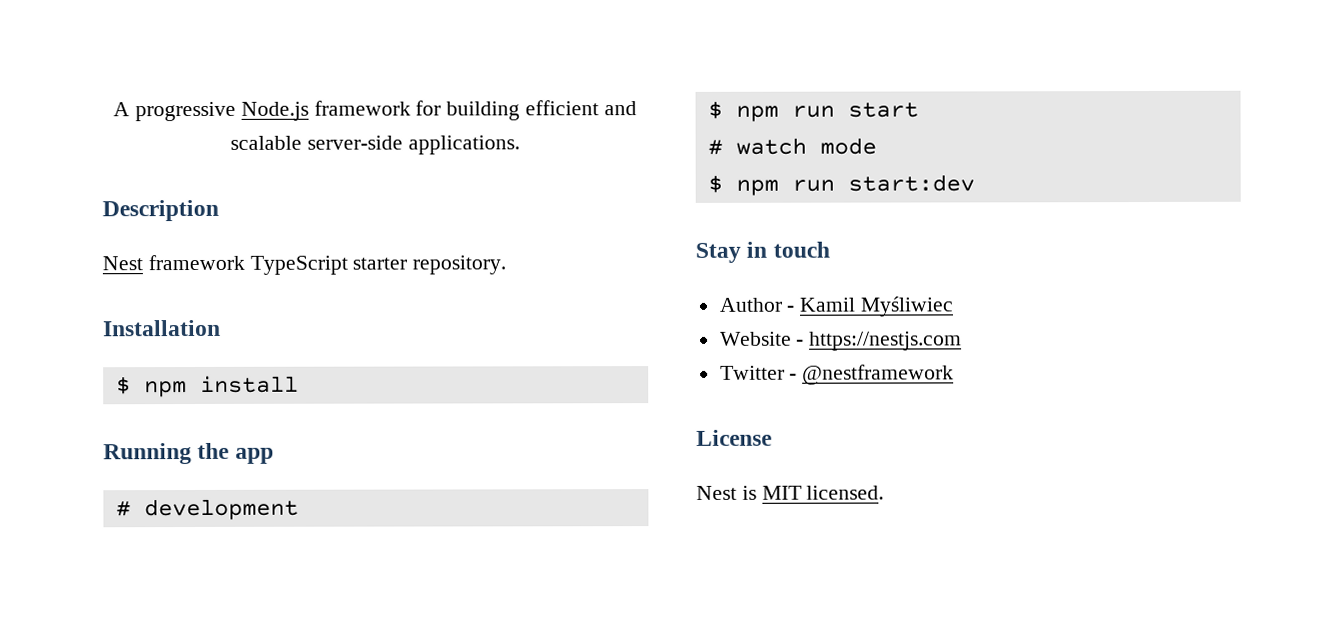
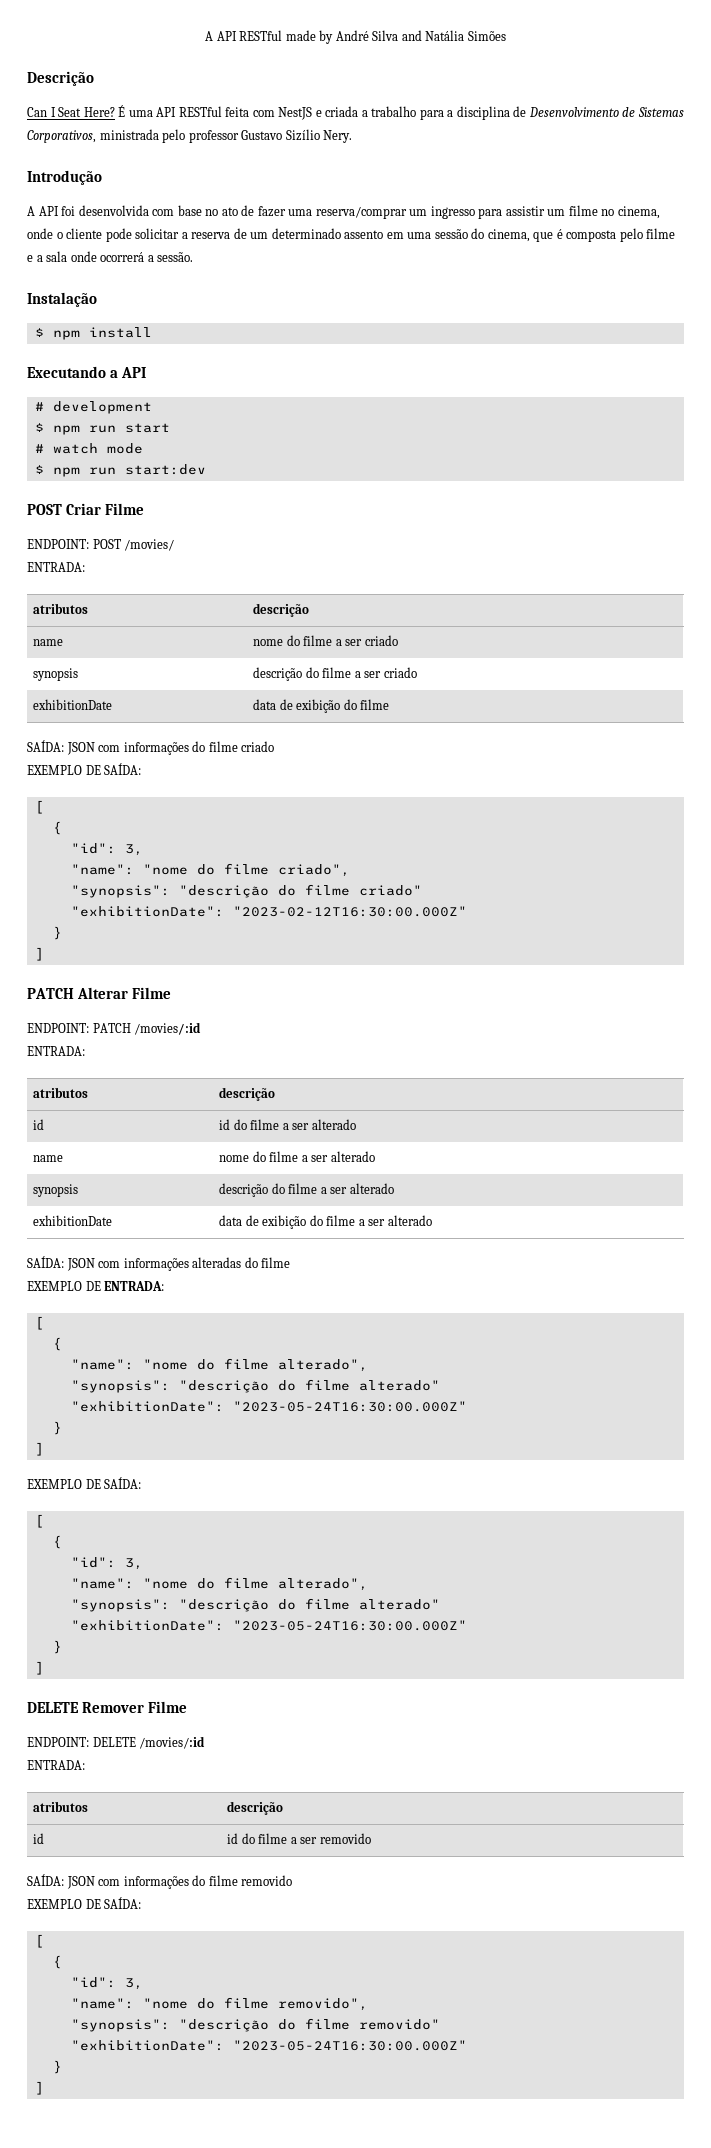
[113,100,637,122] [230,135,520,155] [102,199,219,222] [102,254,507,275] [103,319,221,337] A progressive Node.js framework for building efficient and scalable server-side applications. // Description // Nest framework TypeScript starter repository. // Installation -> [205,30,506,44] [27,71,94,86] [27,105,684,120] [27,129,353,143] [27,170,102,185] [27,205,660,219] [27,228,676,242] [27,251,194,262] [27,292,97,307] A API RESTful made by André Silva and Natália Simões // Descrição // Can I Seat Here? É uma API RESTful feita com NestJS e criada a trabalho para a disciplina de Desenvolvimento de Sistemas Corporativos, ministrada pelo professor Gustavo Sizílio Nery. // Introdução // A API foi desenvolvida com base no ato de fazer uma reserva/comprar um ingresso para assistir um filme no cinema, onde o cliente pode solicitar a reserva de um determinado assento em uma sessão do cinema, que é composta pelo filme e a sala onde ocorrerá a sessão. // Instalação
[103,442,274,465] Running the app -> [27,366,146,378] Executando a API
[695,241,830,263] [718,296,955,317] [719,331,963,351] [719,364,955,385] [696,429,772,446] [696,485,885,500] Stay in touch // Author - Kamil Myśliwiec // Website - https://nestjs.com // Twitter - @nestframework // License // Nest is MIT licensed. -> [27,503,144,515] [27,539,175,551] [27,562,85,572] [33,603,89,614] [253,603,310,617] [33,639,64,646] [253,635,398,646] [33,668,79,681] [253,667,417,681] [33,699,113,710] [253,699,390,713] [27,740,275,755] [27,763,142,775] [34,800,44,814] [52,821,62,835] [70,843,143,856] [70,863,350,877] [70,884,422,898] [70,906,467,917] [52,926,62,940] [34,947,44,961] [27,987,171,999] [27,1022,202,1035] [27,1046,85,1056] [33,1087,89,1098] [219,1087,276,1101] [33,1119,45,1130] [219,1119,356,1130] [33,1155,64,1162] [219,1151,375,1162] [33,1184,79,1197] [219,1183,394,1197] [33,1215,113,1226] [219,1215,432,1229] [27,1256,291,1271] [27,1281,165,1291] [34,1316,44,1330] [52,1337,62,1351] [70,1358,368,1372] [70,1379,440,1393] [70,1401,467,1412] [52,1421,62,1435] [34,1442,44,1456] [27,1477,142,1489] [34,1514,44,1528] [52,1535,62,1549] [70,1557,143,1570] [70,1577,368,1591] [70,1598,440,1612] [70,1620,467,1631] [52,1640,62,1654] [34,1661,44,1675] [27,1701,187,1713] [27,1736,206,1749] [27,1760,85,1770] [33,1801,89,1812] [227,1801,284,1815] [33,1833,45,1844] [227,1833,371,1844] [27,1874,293,1889] [27,1897,142,1909] [34,1934,44,1948] [52,1955,62,1969] [70,1977,143,1990] [70,1997,368,2011] [70,2018,440,2032] [70,2040,467,2051] [52,2060,62,2074] [34,2081,44,2095] POST Criar Filme // ENDPOINT: POST /movies/ // ENTRADA: // atributos | descrição // name | nome do filme a ser criado // synopsis | descrição do filme a ser criado // exhibitionDate | data de exibição do filme // SAÍDA: JSON com informações do filme criado // EXEMPLO DE SAÍDA: // [ // { // "id": 3, // "name": "nome do filme criado", // "synopsis": "descrição do filme criado" // "exhibitionDate": "2023-02-12T16:30:00.000Z" // } // ] // PATCH Alterar Filme // ENDPOINT: PATCH /movies/:id // ENTRADA: // atributos | descrição // id | id do filme a ser alterado // name | nome do filme a ser alterado // synopsis | descrição do filme a ser alterado // exhibitionDate | data de exibição do filme a ser alterado // SAÍDA: JSON com informações alteradas do filme // EXEMPLO DE ENTRADA: // [ // { // "name": "nome do filme alterado", // "synopsis": "descrição do filme alterado" // "exhibitionDate": "2023-05-24T16:30:00.000Z" // } // ] // EXEMPLO DE SAÍDA: // [ // { // "id": 3, // "name": "nome do filme alterado", // "synopsis": "descrição do filme alterado" // "exhibitionDate": "2023-05-24T16:30:00.000Z" // } // ] // DELETE Remover Filme // ENDPOINT: DELETE /movies/:id // ENTRADA: // atributos | descrição // id | id do filme a ser removido // SAÍDA: JSON com informações do filme removido // EXEMPLO DE SAÍDA: // [ // { // "id": 3, // "name": "nome do filme removido", // "synopsis": "descrição do filme removido" // "exhibitionDate": "2023-05-24T16:30:00.000Z" // } // ]

